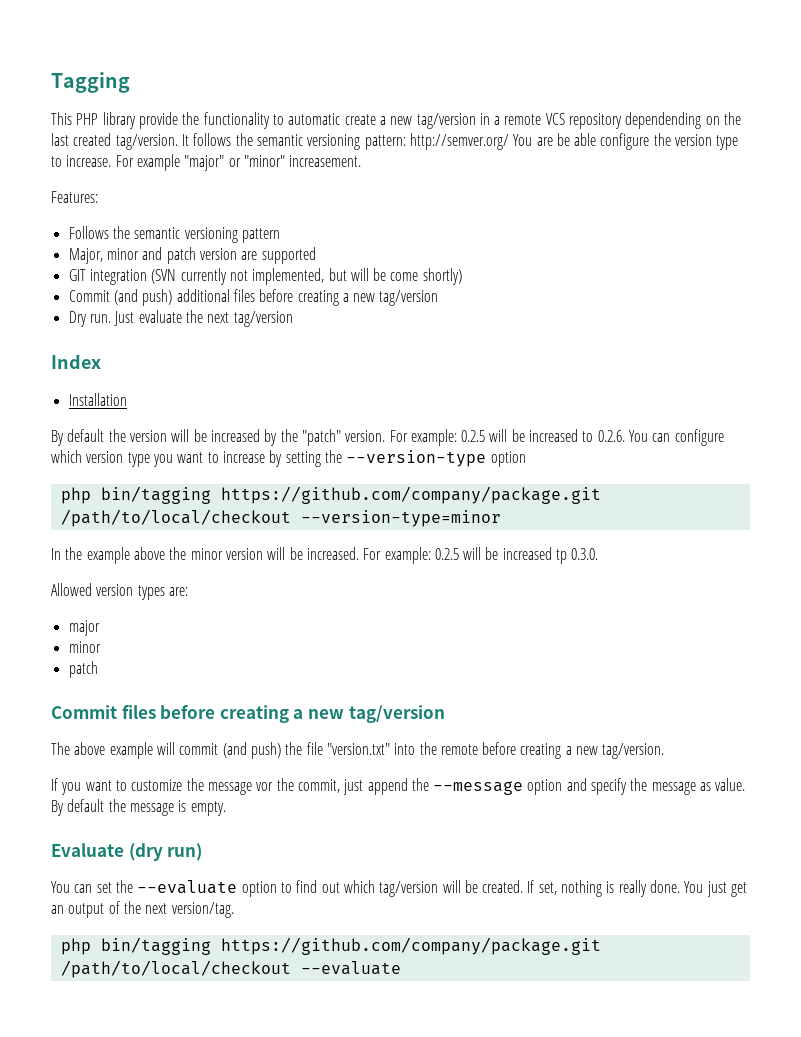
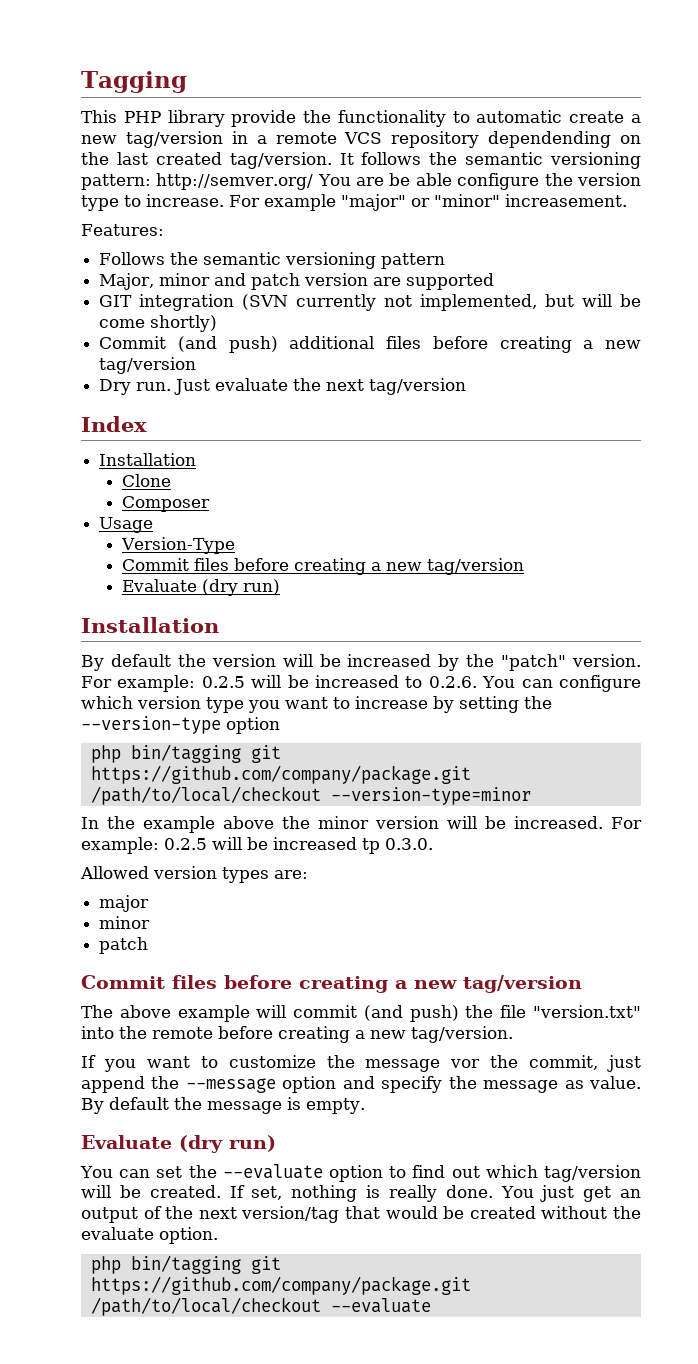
(127, 399) none -> [121,474,171,487] [121,496,210,512] [99,517,154,533] [120,537,235,554] [121,558,524,575] [121,579,280,596] [81,617,219,633] // Clone // Composer // Usage // Version-Type // Commit files before creating a new tag/version // Evaluate (dry run) // Installation
(211, 495) none -> [250,745,281,763] git
[171,902,234,918] [60,937,211,955] version/tag. // php bin/tagging -> [241,1206,642,1223] [81,1227,218,1244] [90,1255,281,1274] version/tag that would be created without the evaluate option. // php bin/tagging git

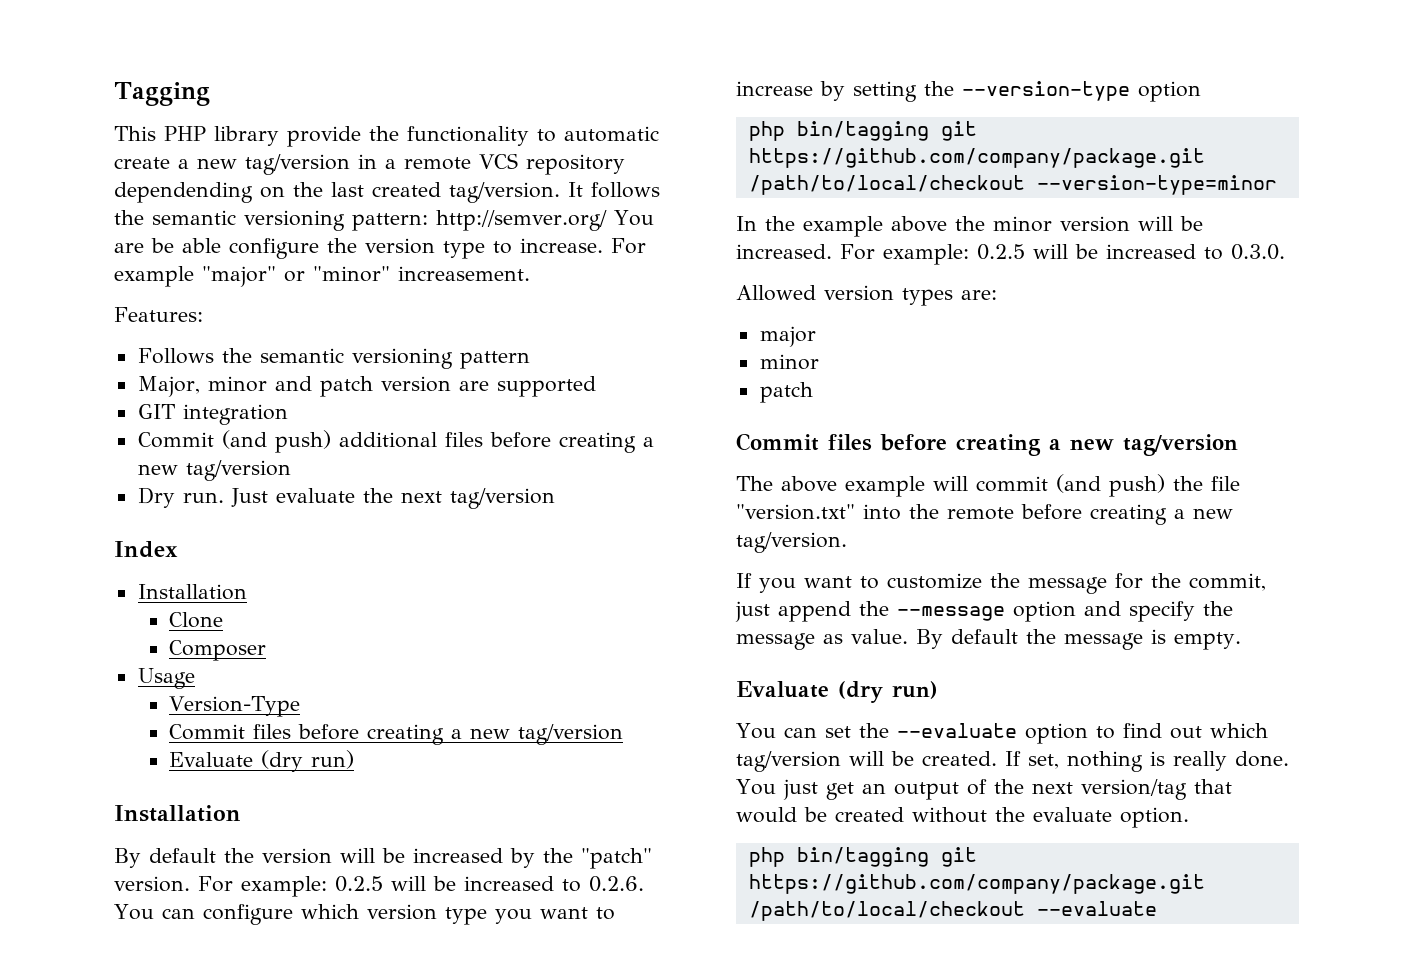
[242,294,641,311] [99,315,218,332] (SVN currently not implemented, but will be come shortly) -> (288, 414) none
[362,838,380,854] tp -> [1204,247,1223,260] to
[450,1059,481,1068] vor -> [1115,573,1143,589] for

